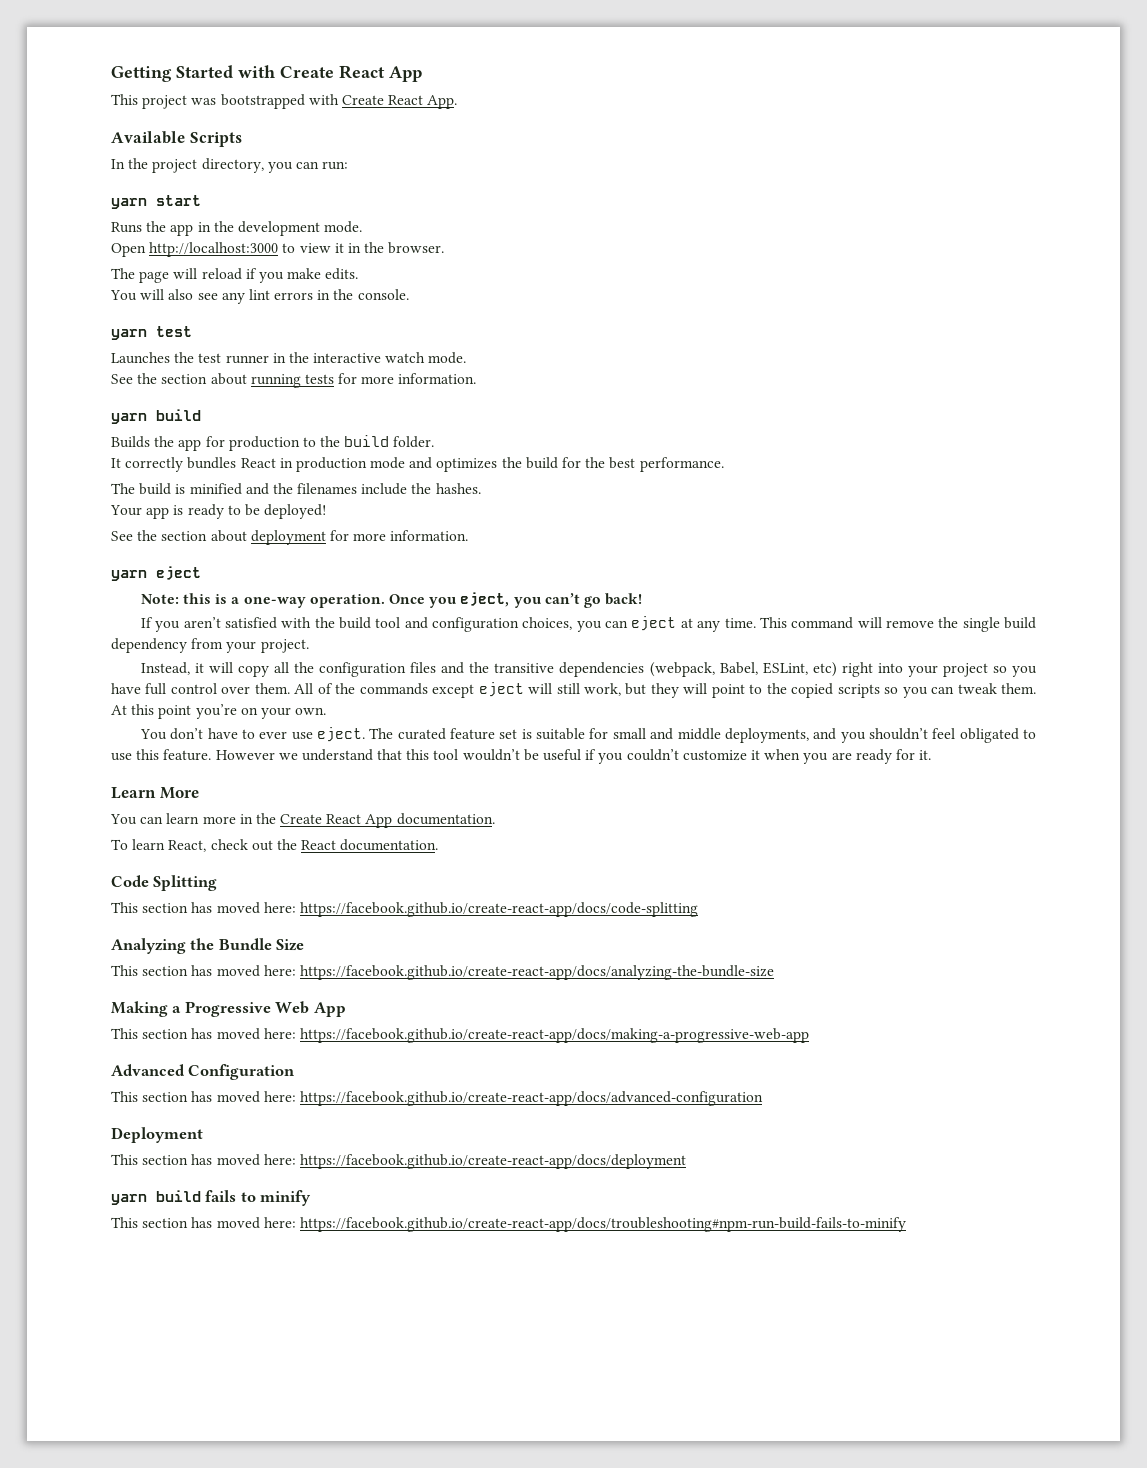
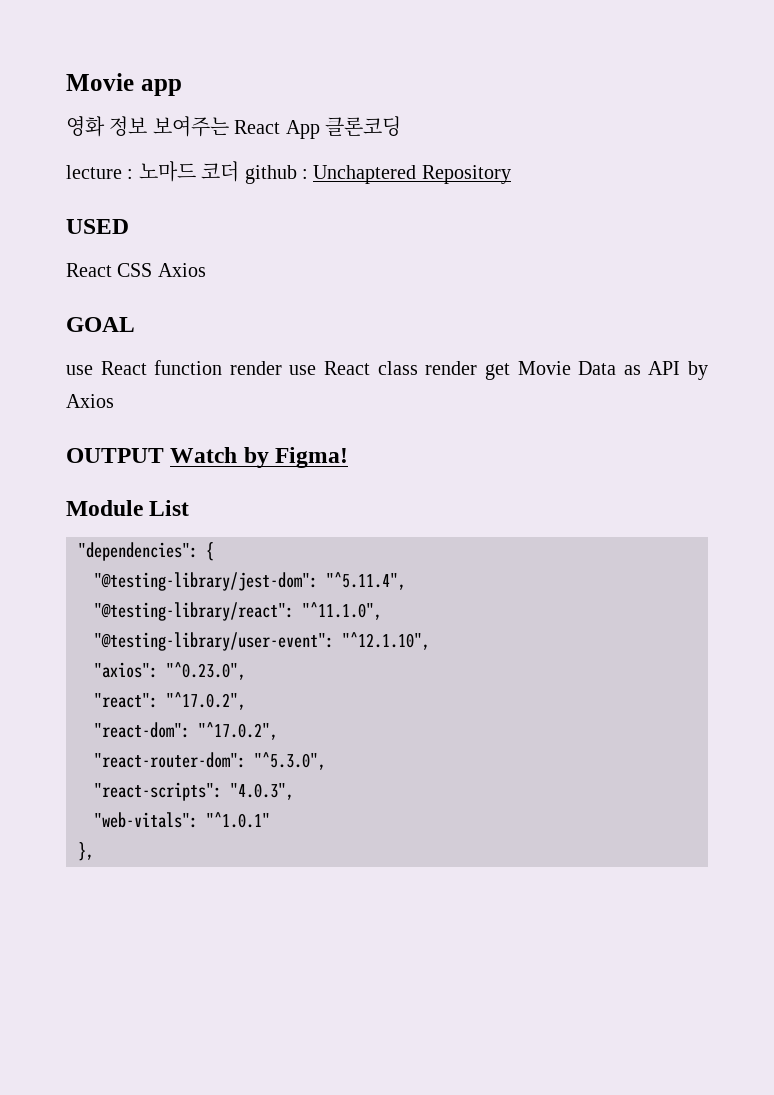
[111,65,422,82] [111,94,458,109] [111,131,242,147] [111,158,349,173] [111,195,201,209] [111,221,363,236] [111,242,445,257] [111,268,359,283] [110,289,409,304] [111,326,192,340] [111,352,467,364] [111,373,477,388] [111,409,201,424] [111,435,435,451] [111,457,724,472] [111,483,481,495] [110,504,327,519] [111,530,469,545] [111,566,201,581] [140,592,643,608] [140,616,1036,632] [111,638,309,653] [140,662,1037,677] [111,682,1036,698] [111,704,327,719] [139,727,1036,743] [111,749,932,764] [111,787,199,799] [110,813,495,828] [111,839,439,852] [111,875,218,891] [111,902,698,917] [111,938,305,954] [111,965,774,980] [111,1001,346,1017] [111,1028,809,1043] [111,1064,296,1080] [111,1091,763,1106] [111,1127,203,1143] [111,1154,686,1169] [111,1190,312,1206] [111,1217,906,1232] Getting Started with Create React App // This project was bootstrapped with Create React App. // Available Scripts // In the project directory, you can run: // yarn start // Runs the app in the development mode. // Open http://localhost:3000 to view it in the browser. // The page will reload if you make edits. // You will also see any lint errors in the console. // yarn test // Launches the test runner in the interactive watch mode. // See the section about running tests for more information. // yarn build // Builds the app for production to the build folder. // It correctly bundles React in production mode and optimizes the build for the best performance. // The build is minified and the filenames include the hashes. // Your app is ready to be deployed! // See the section about deployment for more information. // yarn eject // Note: this is a one-way operation. Once you eject, you can’t go back! // If you aren’t satisfied with the build tool and configuration choices, you can eject at any time. This command will remove the single build dependency from your project. // Instead, it will copy all the configuration files and the transitive dependencies (webpack, Babel, ESLint, etc) right into your project so you have full control over them. All of the commands except eject will still work, but they will point to the copied scripts so you can tweak them. At this point you’re on your own. // You don’t have to ever use eject. The curated feature set is suitable for small and middle deployments, and you shouldn’t feel obligated to use this feature. However we understand that this tool wouldn’t be useful if you couldn’t customize it when you are ready for it. // Learn More // You can learn more in the Create React App documentation. // To learn React, check out the React documentation. // Code Splitting // This section has moved here: https://facebook.github.io/create-react-app/docs/code-splitting // Analyzing the Bundle Size // This section has moved here: https://facebook.github.io/create-react-app/docs/analyzing-the-bundle-size // Making a Progressive Web App // This section has moved here: https://facebook.github.io/create-react-app/docs/making-a-progressive-web-app // Advanced Configuration // This section has moved here: https://facebook.github.io/create-react-app/docs/advanced-configuration // Deployment // This section has moved here: https://facebook.github.io/create-react-app/docs/deployment // yarn build fails to minify // This section has moved here: https://facebook.github.io/create-react-app/docs/troubleshooting#npm-run-build-fails-to-minify -> [66,73,182,96] [66,116,401,139] [66,161,511,184] [66,219,129,234] [66,263,206,277] [66,317,135,332] [66,360,708,380] [66,394,114,408] [66,447,349,468] [66,500,190,516] [78,542,214,561] [94,572,406,591] [94,602,382,621] [94,632,430,651] [94,662,246,680] [94,692,246,710] [94,722,278,740] [94,752,326,770] [94,782,294,801] [94,812,270,828] [78,842,94,861] Movie app // 영화 정보 보여주는 React App 클론코딩 // lecture : 노마드 코더 github : Unchaptered Repository // USED // React CSS Axios // GOAL // use React function render use React class render get Movie Data as API by Axios // OUTPUT Watch by Figma! // Module List // "dependencies": { // "@testing-library/jest-dom": "^5.11.4", // "@testing-library/react": "^11.1.0", // "@testing-library/user-event": "^12.1.10", // "axios": "^0.23.0", // "react": "^17.0.2", // "react-dom": "^17.0.2", // "react-router-dom": "^5.3.0", // "react-scripts": "4.0.3", // "web-vitals": "^1.0.1" // },

